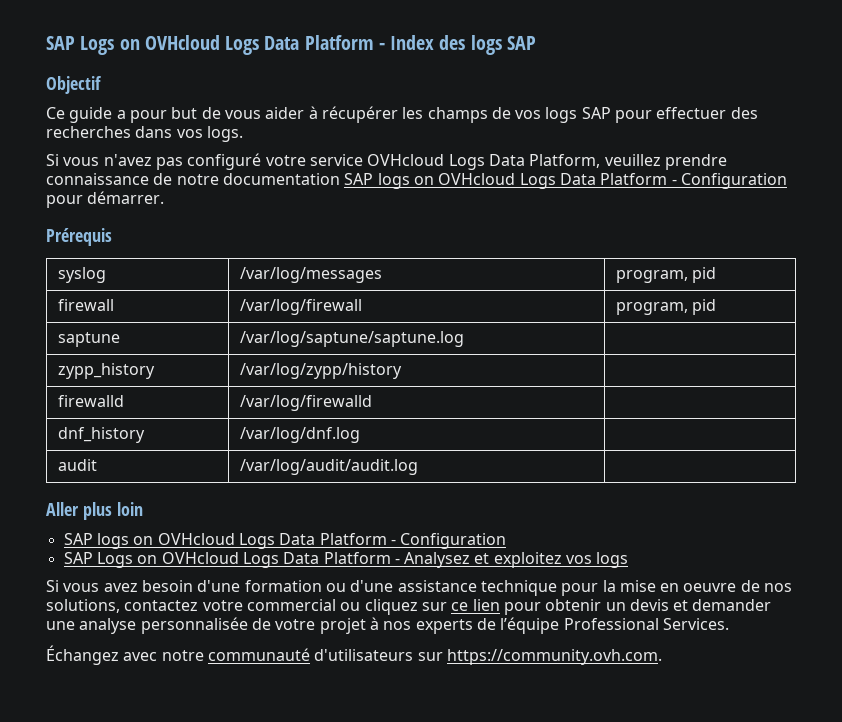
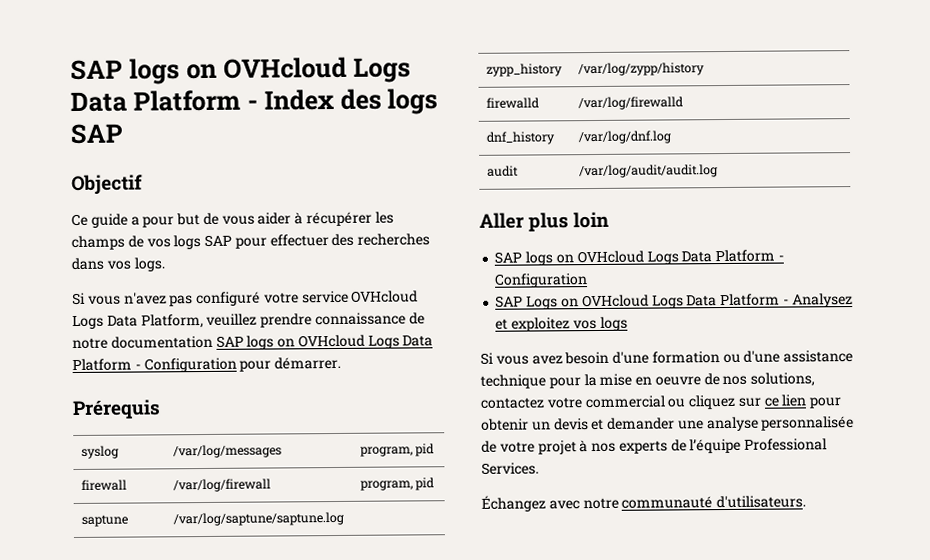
[46,36,115,55] SAP Logs -> [70,58,180,85] SAP logs
[314,649,662,665] d'utilisateurs sur https://community.ovh.com. -> [716,495,807,509] d'utilisateurs.

